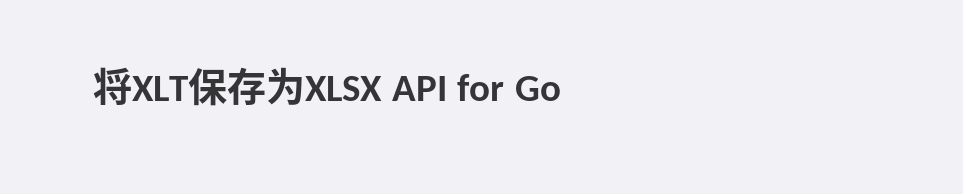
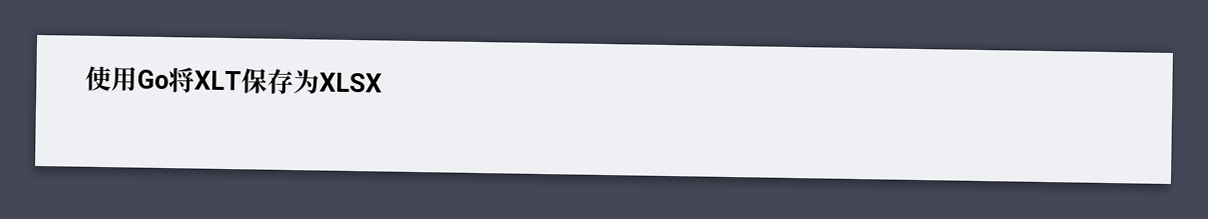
(93, 86) none -> [85,65,169,92] 使用Go
[391,74,561,101] API for Go -> (382, 82) none

